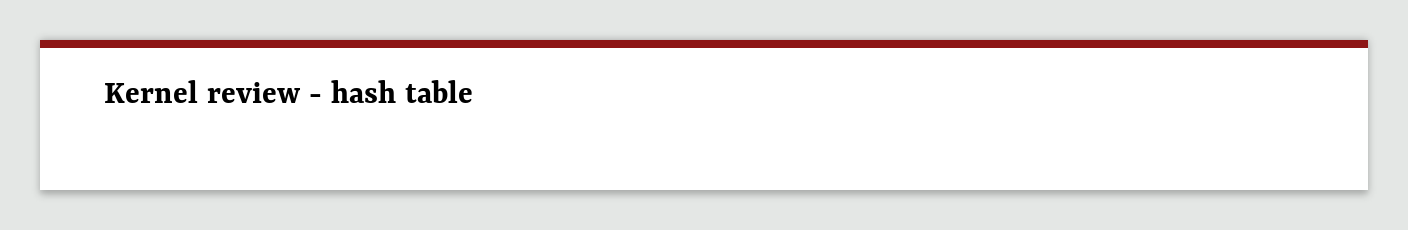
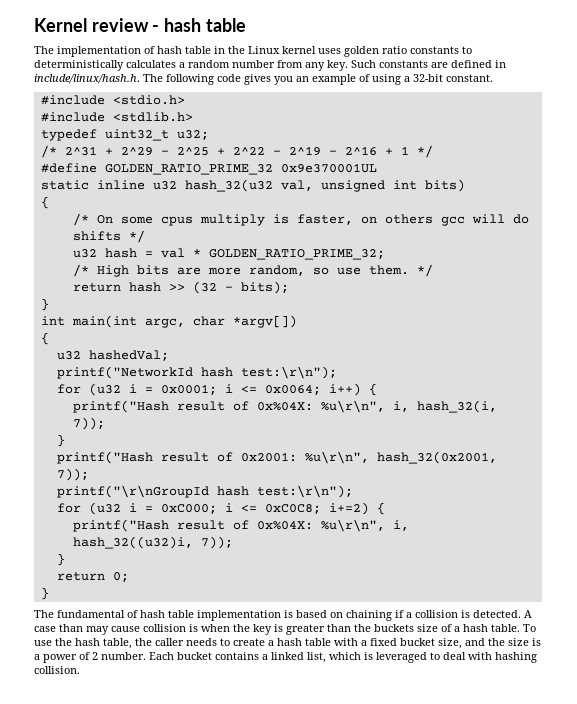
(474, 91) none -> [34,46,472,57] [34,60,506,71] [34,74,493,85] [40,95,185,105] [40,112,193,122] [40,129,209,141] [40,145,433,158] [40,163,377,175] [40,179,465,192] [40,196,49,209] [72,213,529,226] [72,230,145,243] [72,248,385,260] [72,264,433,277] [72,281,289,294] [40,298,49,311] [40,315,297,328] [40,332,49,345] [56,350,169,361] [56,366,337,379] [56,383,377,396] [72,400,497,413] [72,417,105,430] [56,434,65,447] [56,451,497,464] [56,468,89,481] [56,485,353,498] [56,502,385,515] [72,519,409,532] [72,536,233,549] [56,553,65,566] [56,572,129,582] [40,587,49,600] [34,610,532,621] [34,624,536,635] [34,638,541,649] [34,652,537,663] [34,666,80,674] // The implementation of hash table in the Linux kernel uses golden ratio constants to deterministically calculates a random number from any key. Such constants are defined in include/linux/hash.h. The following code gives you an example of using a 32-bit constant. // #include <stdio.h> // #include <stdlib.h> // typedef uint32_t u32; // /* 2^31 + 2^29 - 2^25 + 2^22 - 2^19 - 2^16 + 1 */ // #define GOLDEN_RATIO_PRIME_32 0x9e370001UL // static inline u32 hash_32(u32 val, unsigned int bits) // { // /* On some cpus multiply is faster, on others gcc will do shifts */ // u32 hash = val * GOLDEN_RATIO_PRIME_32; // /* High bits are more random, so use them. */ // return hash >> (32 - bits); // } // int main(int argc, char *argv[]) // { // u32 hashedVal; // printf("NetworkId hash test:\r\n"); // for (u32 i = 0x0001; i <= 0x0064; i++) { // printf("Hash result of 0x%04X: %u\r\n", i, hash_32(i, 7)); // } // printf("Hash result of 0x2001: %u\r\n", hash_32(0x2001, 7)); // printf("\r\nGroupId hash test:\r\n"); // for (u32 i = 0xC000; i <= 0xC0C8; i+=2) { // printf("Hash result of 0x%04X: %u\r\n", i, hash_32((u32)i, 7)); // } // return 0; // } // The fundamental of hash table implementation is based on chaining if a collision is detected. A case than may cause collision is when the key is greater than the buckets size of a hash table. To use the hash table, the caller needs to create a hash table with a fixed bucket size, and the size is a power of 2 number. Each bucket contains a linked list, which is leveraged to deal with hashing collision.

